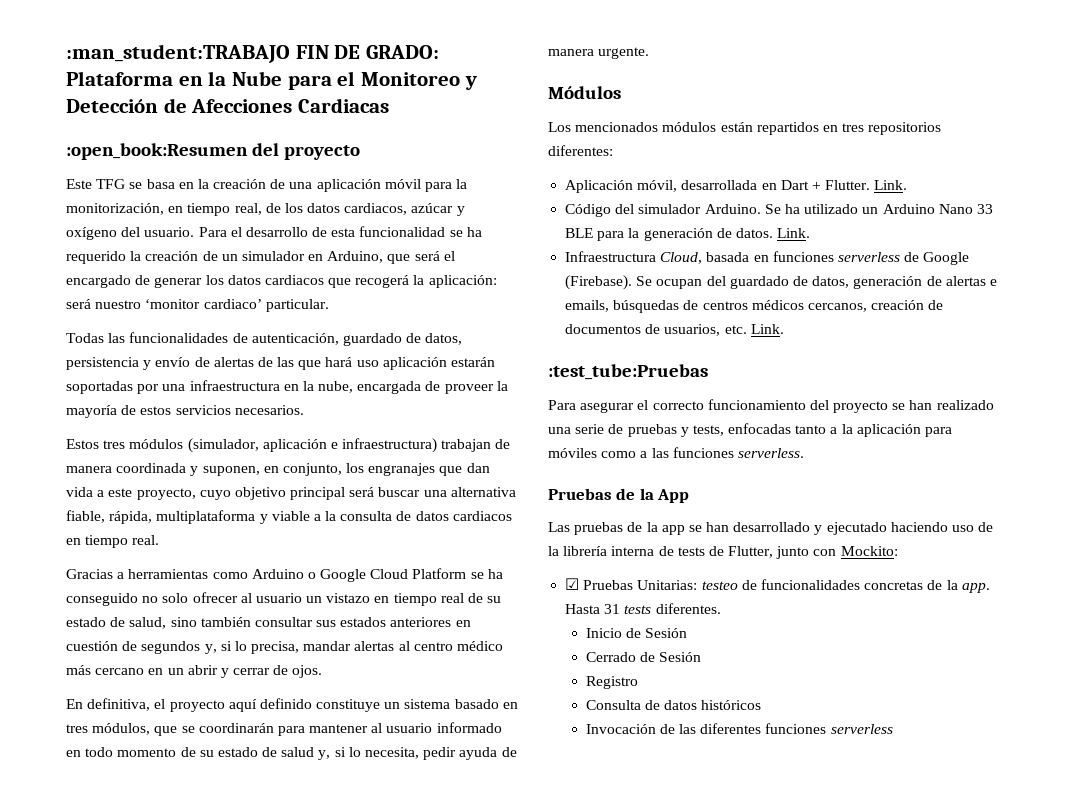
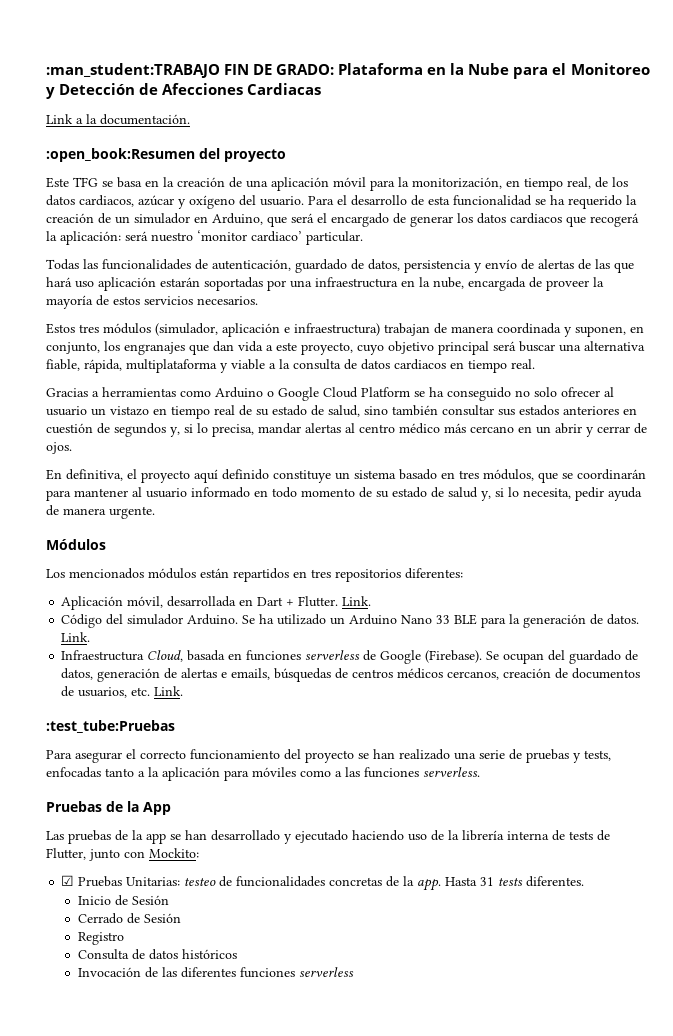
(390, 105) none -> [46,114,190,125] // Link a la documentación.

